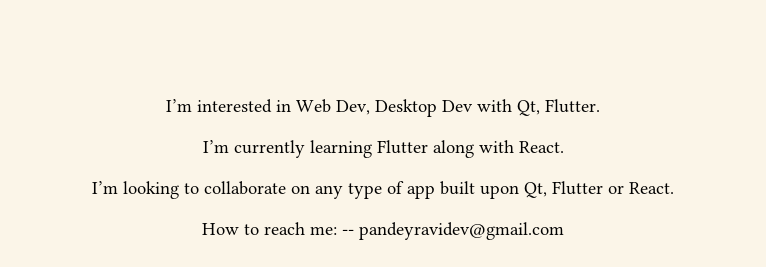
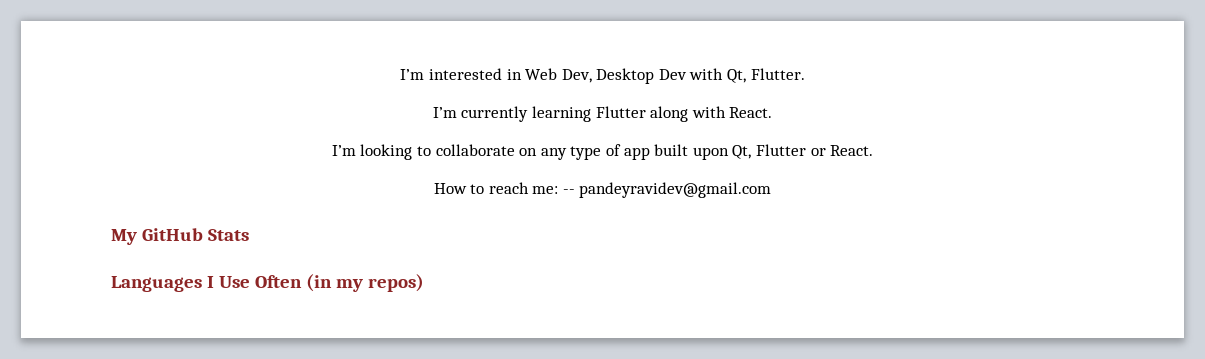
(564, 231) none -> [111,228,249,245] [111,274,424,292] // My GitHub Stats // Languages I Use Often (in my repos)

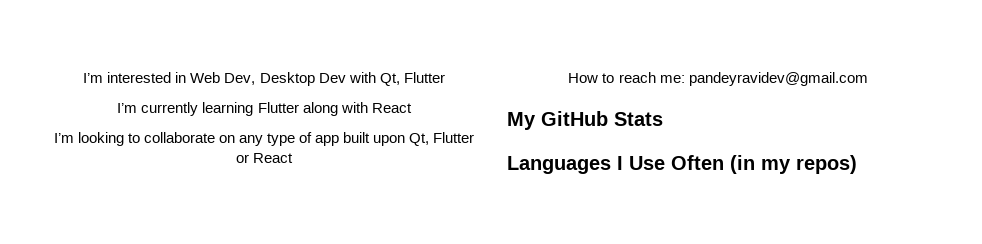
[750,68,805,80] Flutter. -> [403,72,445,83] Flutter
[729,107,773,118] React. -> [371,103,412,113] React
[830,145,874,156] React. -> [253,153,294,163] React
[562,189,575,194] -- -> (685, 79) none

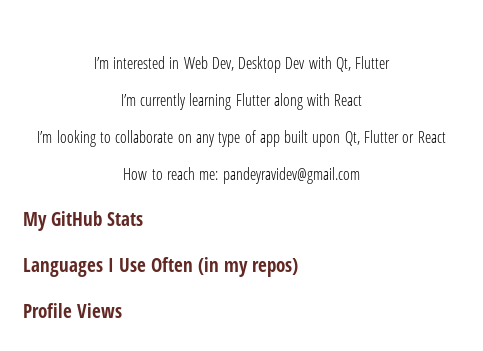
(857, 164) none -> [23,303,122,318] // Profile Views

